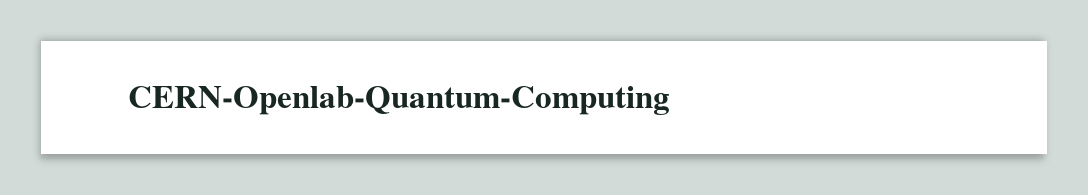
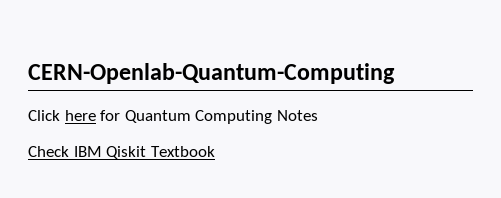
(670, 100) none -> [28,110,318,124] [28,146,215,159] // Click here for Quantum Computing Notes // Check IBM Qiskit Textbook

